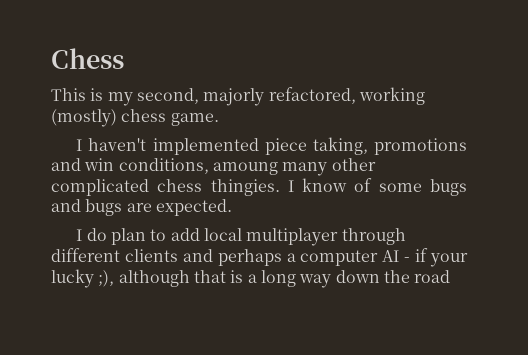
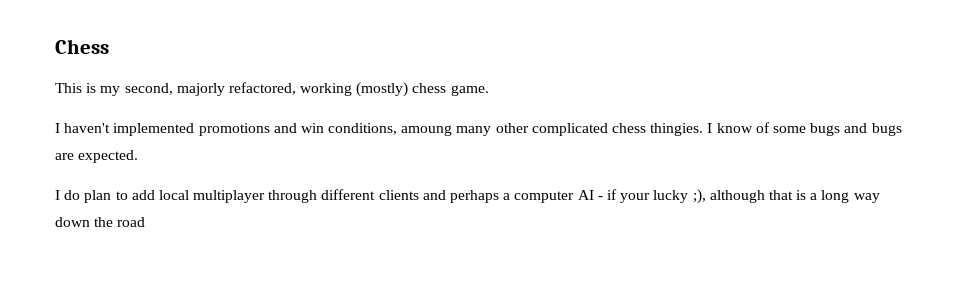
[264,137,368,155] piece taking, -> (195, 129) none

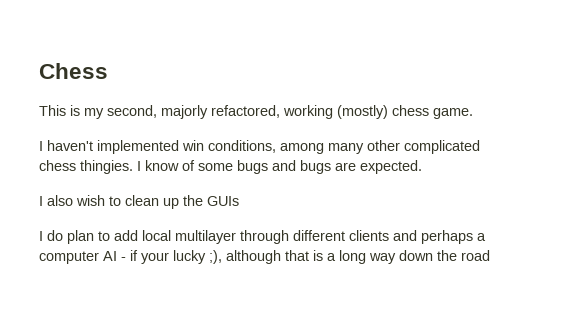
[198,123,297,136] promotions and -> (179, 147) none
[401,125,453,136] amoung -> [280,143,324,154] among
(139, 156) none -> [39,195,239,209] // I also wish to clean up the GUIs
[193,190,266,203] multiplayer -> [175,230,236,244] multilayer

